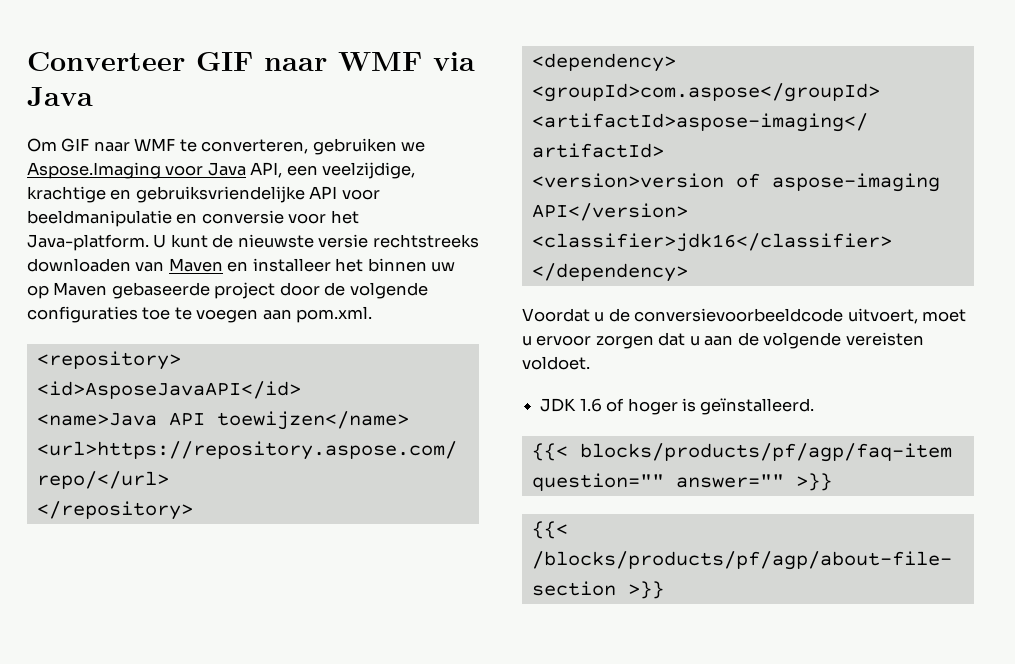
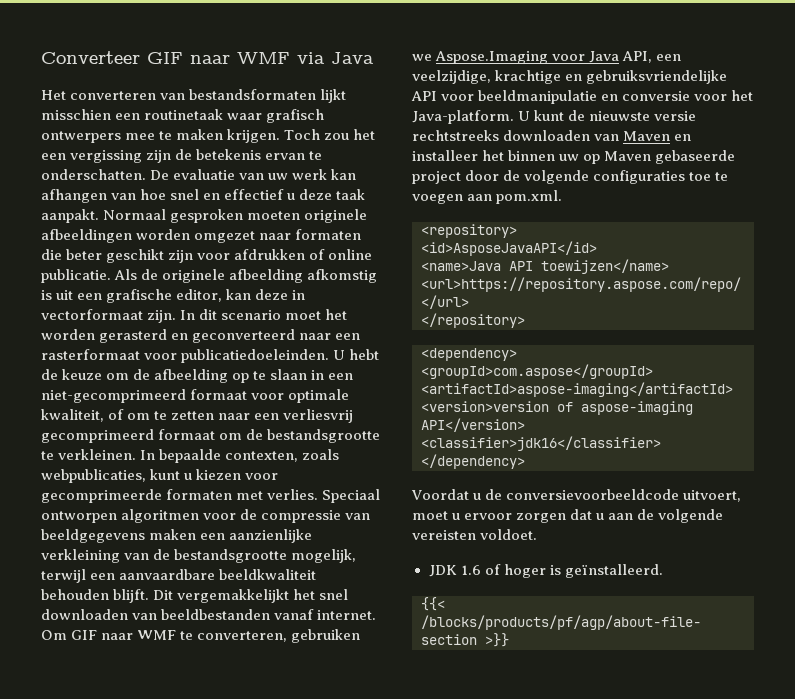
(93, 96) none -> [41,89,347,103] [41,109,325,123] [41,129,376,143] [41,149,323,163] [41,169,357,180] [41,189,366,203] [41,209,368,223] [41,229,362,243] [41,249,373,263] [41,269,378,283] [41,289,306,303] [41,309,348,323] [41,329,361,343] [41,349,380,363] [41,369,354,383] [41,389,350,403] [41,409,354,423] [41,429,381,443] [41,449,340,463] [41,469,279,483] [41,489,381,503] [41,509,371,523] [41,529,313,543] [41,549,357,563] [41,569,317,583] [41,589,349,603] [41,609,377,620] Het converteren van bestandsformaten lijkt misschien een routinetaak waar grafisch ontwerpers mee te maken krijgen. Toch zou het een vergissing zijn de betekenis ervan te onderschatten. De evaluatie van uw werk kan afhangen van hoe snel en effectief u deze taak aanpakt. Normaal gesproken moeten originele afbeeldingen worden omgezet naar formaten die beter geschikt zijn voor afdrukken of online publicatie. Als de originele afbeelding afkomstig is uit een grafische editor, kan deze in vectorformaat zijn. In dit scenario moet het worden gerasterd en geconverteerd naar een rasterformaat voor publicatiedoeleinden. U hebt de keuze om de afbeelding op te slaan in een niet-gecomprimeerd formaat voor optimale kwaliteit, of om te zetten naar een verliesvrij gecomprimeerd formaat om de bestandsgrootte te verkleinen. In bepaalde contexten, zoals webpublicaties, kunt u kiezen voor gecomprimeerde formaten met verlies. Speciaal ontworpen algoritmen voor de compressie van beeldgegevens maken een aanzienlijke verkleining van de bestandsgrootte mogelijk, terwijl een aanvaardbare beeldkwaliteit behouden blijft. Dit vergemakkelijkt het snel downloaden van beeldbestanden vanaf internet.
[531,443,952,462] [531,473,832,491] // {{< blocks/products/pf/agp/faq-item question="" answer="" >}} -> (663, 571) none

